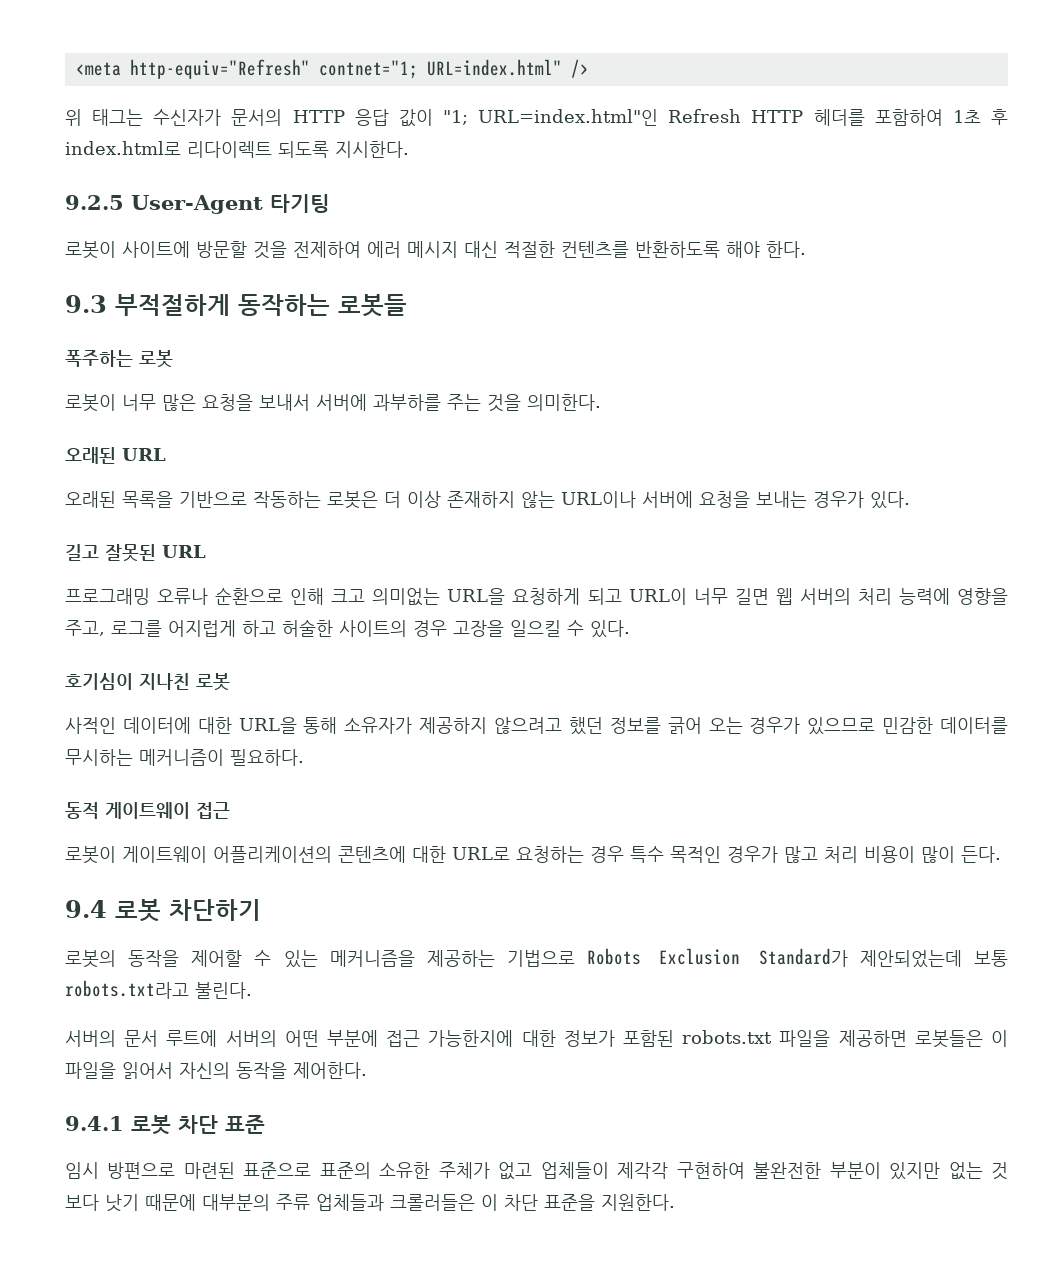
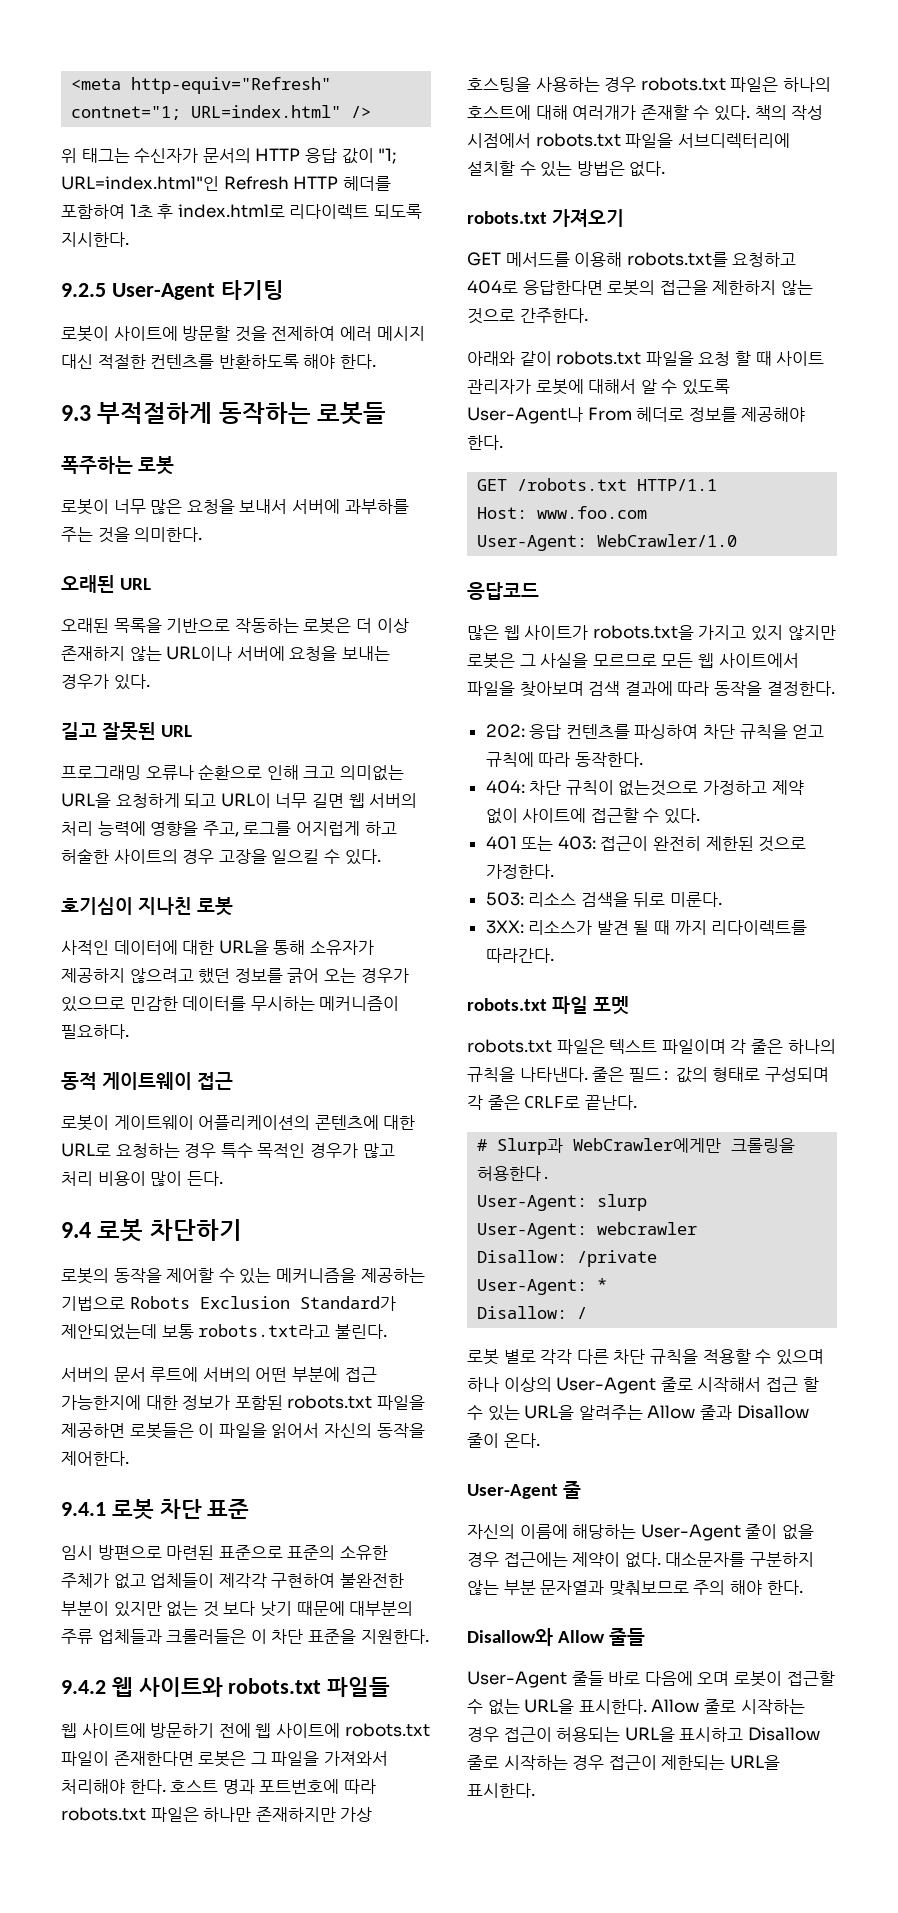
(675, 1202) none -> [61,1677,391,1697] [61,1723,430,1738] [61,1751,388,1767] [61,1779,376,1794] [61,1807,373,1822] [467,77,831,92] [467,105,824,121] [467,133,790,148] [467,161,666,177] [467,209,625,227] [467,252,797,267] [467,280,813,296] [467,308,588,324] [467,351,825,366] [467,379,730,395] [467,407,806,424] [467,435,503,450] [477,478,718,491] [477,506,648,519] [477,534,738,551] [467,582,539,600] [467,625,836,641] [467,653,799,669] [467,681,835,697] [485,724,825,739] [485,752,643,767] [485,780,804,796] [485,808,701,824] [485,836,807,852] [485,864,554,879] [485,892,723,907] [485,920,808,935] [485,948,554,963] [467,996,630,1015] [467,1039,836,1054] [467,1067,829,1083] [467,1095,637,1110] [477,1138,796,1155] [477,1166,552,1181] [477,1194,648,1211] [477,1222,698,1239] [477,1250,658,1267] [477,1278,608,1295] [477,1306,588,1319] [467,1349,824,1365] [467,1377,819,1394] [467,1405,809,1421] [467,1433,540,1448] [467,1481,582,1499] [467,1524,814,1541] [467,1552,814,1568] [467,1580,803,1596] [467,1628,646,1646] [467,1671,835,1688] [467,1699,805,1715] [467,1727,820,1742] [467,1755,780,1770] [467,1783,535,1798] // 9.4.2 웹 사이트와 robots.txt 파일들 // 웹 사이트에 방문하기 전에 웹 사이트에 robots.txt 파일이 존재한다면 로봇은 그 파일을 가져와서 처리해야 한다. 호스트 명과 포트번호에 따라 robots.txt 파일은 하나만 존재하지만 가상 호스팅을 사용하는 경우 robots.txt 파일은 하나의 호스트에 대해 여러개가 존재할 수 있다. 책의 작성 시점에서 robots.txt 파일을 서브디렉터리에 설치할 수 있는 방법은 없다. // robots.txt 가져오기 // GET 메서드를 이용해 robots.txt를 요청하고 404로 응답한다면 로봇의 접근을 제한하지 않는 것으로 간주한다. // 아래와 같이 robots.txt 파일을 요청 할 때 사이트 관리자가 로봇에 대해서 알 수 있도록 User-Agent나 From 헤더로 정보를 제공해야 한다. // GET /robots.txt HTTP/1.1 // Host: www.foo.com // User-Agent: WebCrawler/1.0 // 응답코드 // 많은 웹 사이트가 robots.txt을 가지고 있지 않지만 로봇은 그 사실을 모르므로 모든 웹 사이트에서 파일을 찾아보며 검색 결과에 따라 동작을 결정한다. // 202: 응답 컨텐츠를 파싱하여 차단 규칙을 얻고 규칙에 따라 동작한다. // 404: 차단 규칙이 없는것으로 가정하고 제약 없이 사이트에 접근할 수 있다. // 401 또는 403: 접근이 완전히 제한된 것으로 가정한다. // 503: 리소스 검색을 뒤로 미룬다. // 3XX: 리소스가 발견 될 때 까지 리다이렉트를 따라간다. // robots.txt 파일 포멧 // robots.txt 파일은 텍스트 파일이며 각 줄은 하나의 규칙을 나타낸다. 줄은 필드: 값의 형태로 구성되며 각 줄은 CRLF로 끝난다. // # Slurp과 WebCrawler에게만 크롤링을 허용한다. // User-Agent: slurp // User-Agent: webcrawler // Disallow: /private // User-Agent: * // Disallow: / // 로봇 별로 각각 다른 차단 규칙을 적용할 수 있으며 하나 이상의 User-Agent 줄로 시작해서 접근 할 수 있는 URL을 알려주는 Allow 줄과 Disallow 줄이 온다. // User-Agent 줄 // 자신의 이름에 해당하는 User-Agent 줄이 없을 경우 접근에는 제약이 없다. 대소문자를 구분하지 않는 부분 문자열과 맞춰보므로 주의 해야 한다. // Disallow와 Allow 줄들 // User-Agent 줄들 바로 다음에 오며 로봇이 접근할 수 없는 URL을 표시한다. Allow 줄로 시작하는 경우 접근이 허용되는 URL을 표시하고 Disallow 줄로 시작하는 경우 접근이 제한되는 URL을 표시한다.

